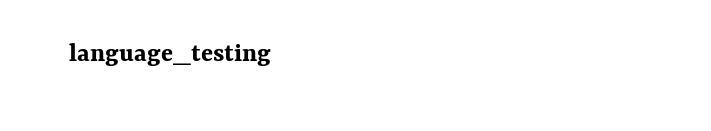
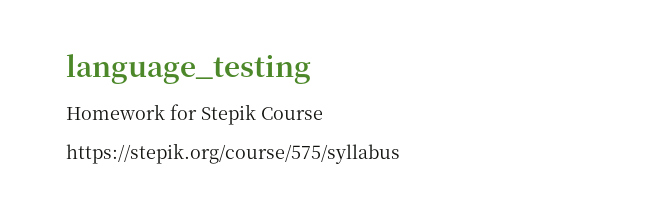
(271, 54) none -> [66,104,323,125] [66,143,400,164] // Homework for Stepik Course // https://stepik.org/course/575/syllabus

